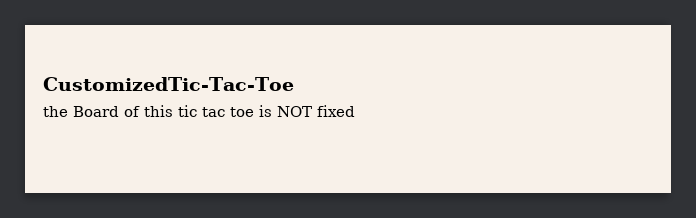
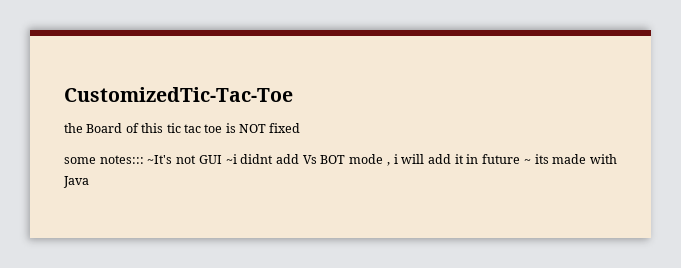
(355, 111) none -> [64,154,618,166] [63,176,89,188] // some notes::: ~It's not GUI ~i didnt add Vs BOT mode , i will add it in future ~ its made with Java

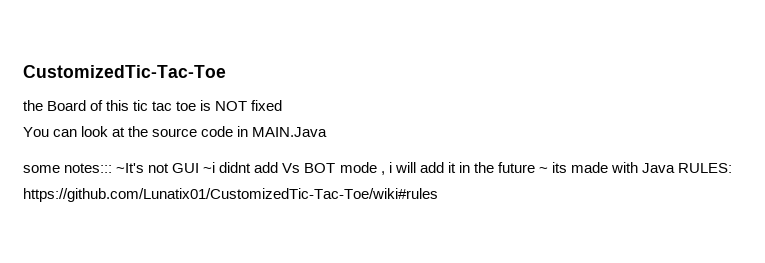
(301, 128) none -> [23,126,328,137] // You can look at the source code in MAIN.Java
(479, 159) none -> [473,162,494,173] the
(89, 182) none -> [678,163,733,173] [23,188,438,202] RULES: https://github.com/Lunatix01/CustomizedTic-Tac-Toe/wiki#rules

